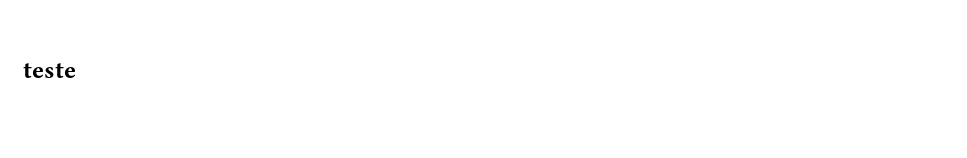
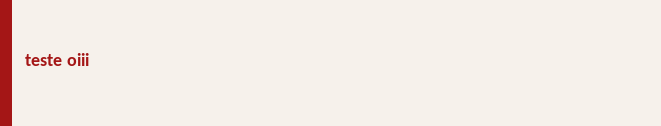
(76, 70) none -> [66,53,89,66] oiii

